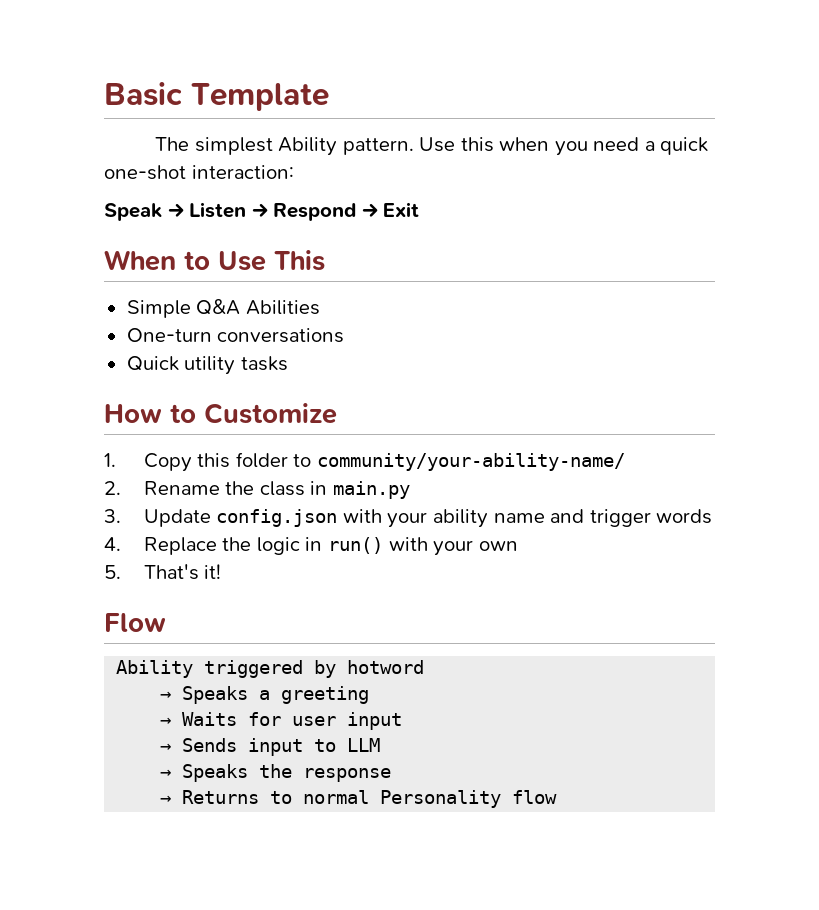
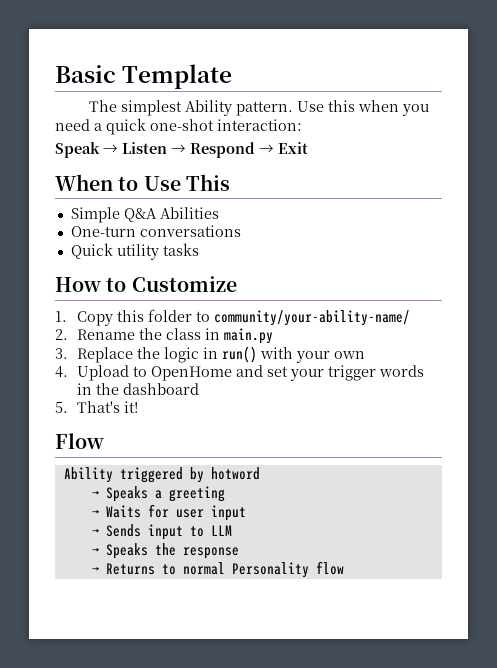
[143,509,713,528] [104,537,121,551] Update config.json with your ability name and trigger words // 4. -> (68, 353) none
(518, 546) none -> [55,365,424,381] [76,383,199,395] // 4. Upload to OpenHome and set your trigger words in the dashboard

